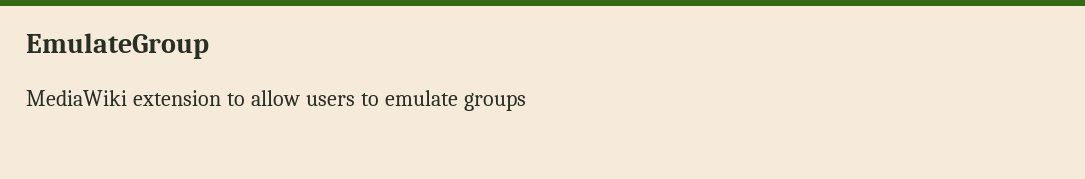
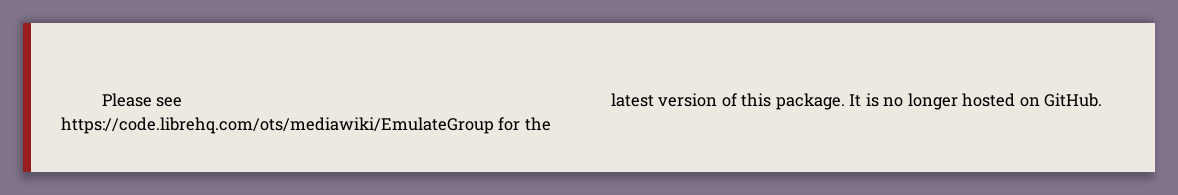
[26,33,209,59] [26,90,526,111] EmulateGroup // MediaWiki extension to allow users to emulate groups -> [101,93,183,107] [61,117,551,134] [611,93,1103,110] Please see https://code.librehq.com/ots/mediawiki/EmulateGroup for the latest version of this package. It is no longer hosted on GitHub.

